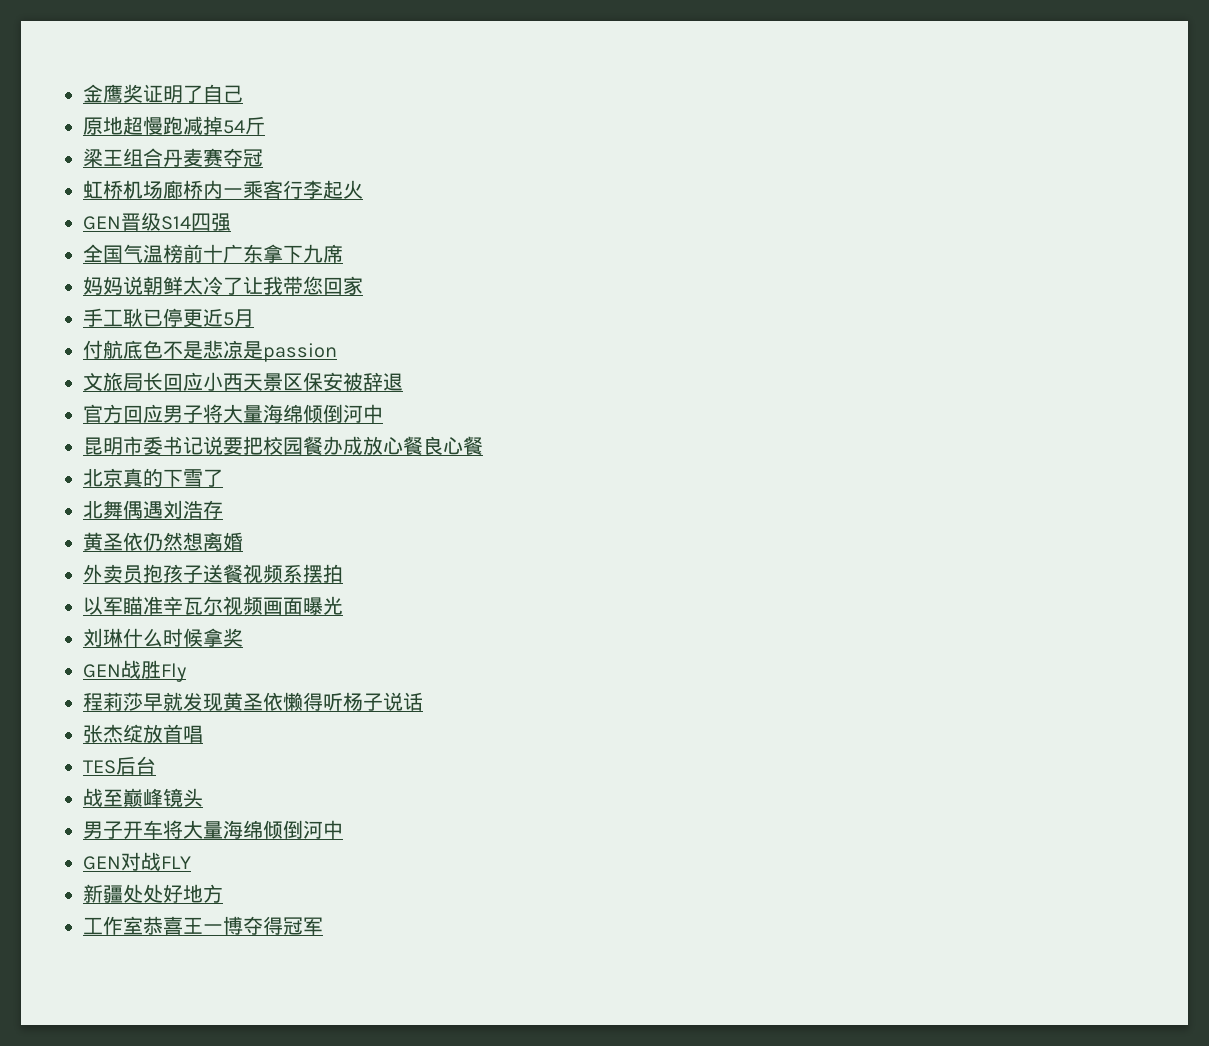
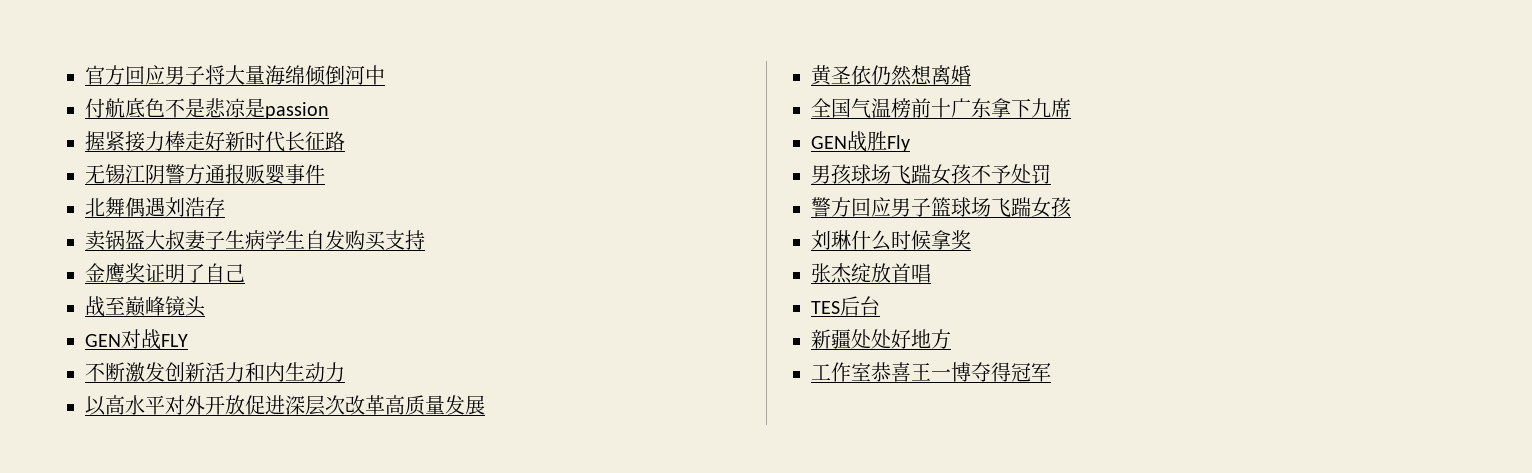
[83,84,243,103] [83,116,265,135] [83,148,263,167] [83,180,363,199] [83,212,231,231] [83,244,343,263] [83,276,363,295] [83,308,254,327] [83,340,337,362] [83,372,403,391] 金鹰奖证明了自己 // 原地超慢跑减掉54斤 // 梁王组合丹麦赛夺冠 // 虹桥机场廊桥内一乘客行李起火 // GEN晋级S14四强 // 全国气温榜前十广东拿下九席 // 妈妈说朝鲜太冷了让我带您回家 // 手工耿已停更近5月 // 付航底色不是悲凉是passion // 文旅局长回应小西天景区保安被辞退 // -> (85, 75) none
[83,436,483,455] [83,468,223,487] [83,500,223,519] [83,532,243,551] [83,564,343,584] [83,596,343,616] [83,628,243,647] [83,660,186,682] [83,692,423,712] 昆明市委书记说要把校园餐办成放心餐良心餐 // 北京真的下雪了 // 北舞偶遇刘浩存 // 黄圣依仍然想离婚 // 外卖员抱孩子送餐视频系摆拍 // 以军瞄准辛瓦尔视频画面曝光 // 刘琳什么时候拿奖 // GEN战胜Fly // 程莉莎早就发现黄圣依懒得听杨子说话 -> [85,98,329,119] [85,131,345,152] [85,164,325,185] [85,197,225,217] [85,230,425,251] [85,263,245,283] [85,296,206,317] [85,329,188,350] [85,362,345,382] [85,395,485,416] [811,65,971,86] [811,98,1071,118] [811,131,910,152] [811,164,1051,185] [811,197,1072,218] [811,230,971,251] 付航底色不是悲凉是passion // 握紧接力棒走好新时代长征路 // 无锡江阴警方通报贩婴事件 // 北舞偶遇刘浩存 // 卖锅盔大叔妻子生病学生自发购买支持 // 金鹰奖证明了自己 // 战至巅峰镜头 // GEN对战FLY // 不断激发创新活力和内生动力 // 以高水平对外开放促进深层次改革高质量发展 // 黄圣依仍然想离婚 // 全国气温榜前十广东拿下九席 // GEN战胜Fly // 男孩球场飞踹女孩不予处罚 // 警方回应男子篮球场飞踹女孩 // 刘琳什么时候拿奖
[83,788,203,807] [83,820,343,840] [83,852,191,871] // 战至巅峰镜头 // 男子开车将大量海绵倾倒河中 // GEN对战FLY -> (880, 306) none

